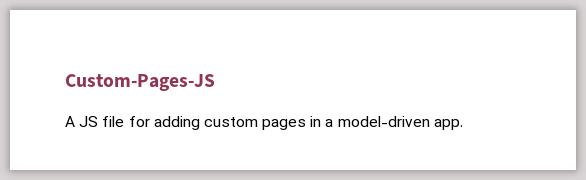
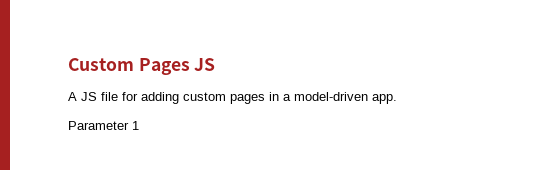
[65,74,215,91] Custom-Pages-JS -> [68,58,216,75] Custom Pages JS
(463, 124) none -> [68,121,139,130] // Parameter 1

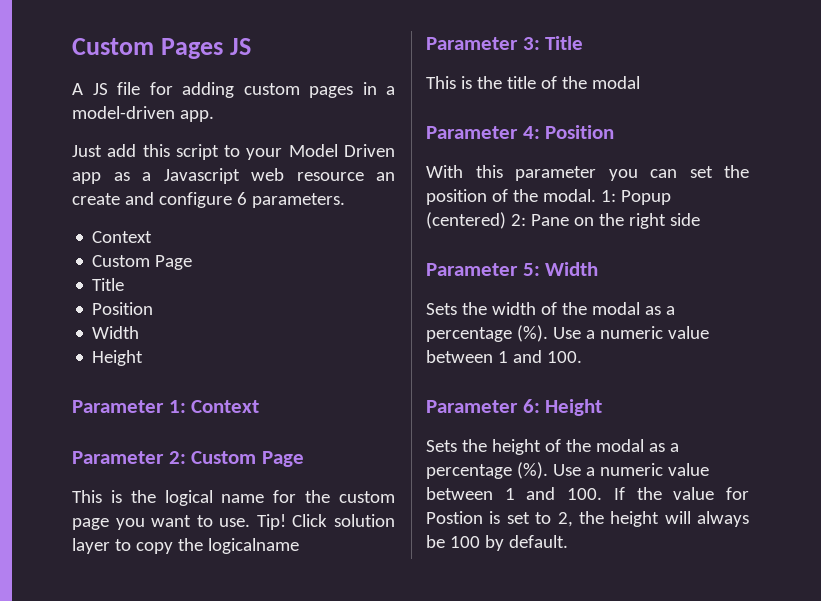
[68,121,139,130] Parameter 1 -> [72,144,395,160] [72,168,395,184] [72,192,345,208] [92,231,153,243] [92,255,193,270] [92,278,125,291] [92,302,154,315] [92,326,140,339] [92,350,144,366] [72,400,260,413] [72,451,304,467] [72,490,395,506] [72,514,396,530] [72,538,299,554] [426,36,584,50] [426,76,640,89] [426,125,615,139] [426,165,749,181] [426,189,671,205] [426,212,700,229] [426,262,599,276] [426,302,675,315] [426,325,709,342] [426,350,582,363] [426,399,603,416] [426,439,679,455] [426,462,709,479] [426,487,749,500] [426,511,749,527] [426,535,568,551] Just add this script to your Model Driven app as a Javascript web resource an create and configure 6 parameters. // Context // Custom Page // Title // Position // Width // Height // Parameter 1: Context // Parameter 2: Custom Page // This is the logical name for the custom page you want to use. Tip! Click solution layer to copy the logicalname // Parameter 3: Title // This is the title of the modal // Parameter 4: Position // With this parameter you can set the position of the modal. 1: Popup (centered) 2: Pane on the right side // Parameter 5: Width // Sets the width of the modal as a percentage (%). Use a numeric value between 1 and 100. // Parameter 6: Height // Sets the height of the modal as a percentage (%). Use a numeric value between 1 and 100. If the value for Postion is set to 2, the height will always be 100 by default.

